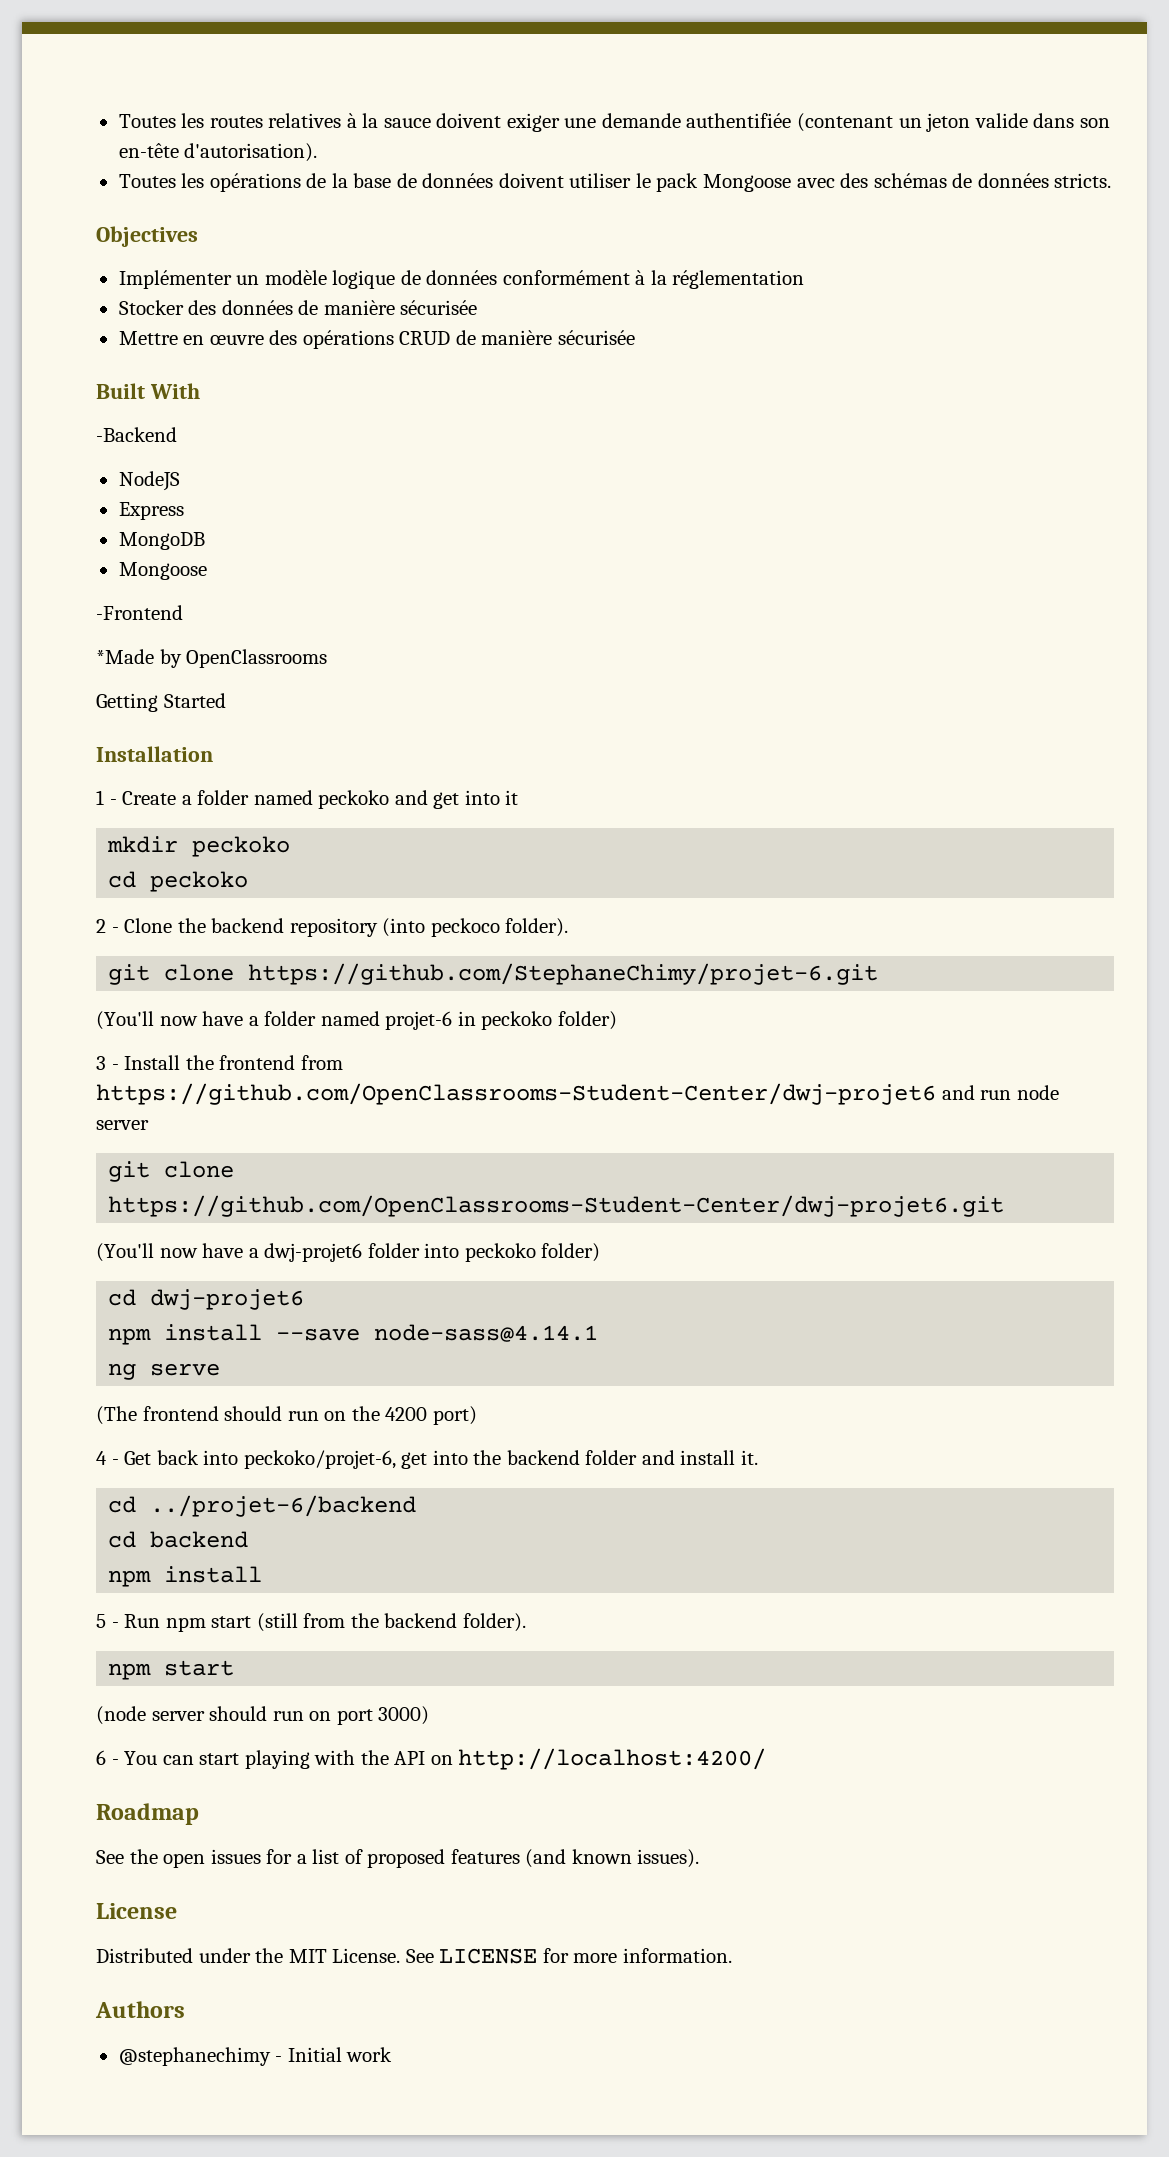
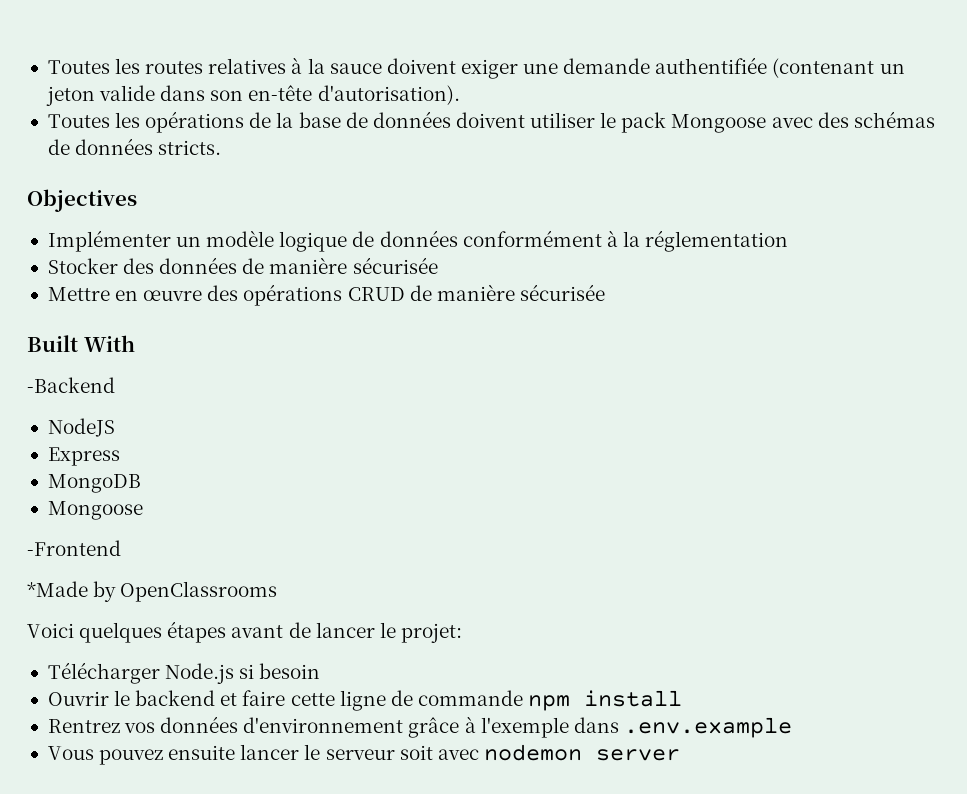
[96,693,226,712] [96,746,213,762] [96,790,519,809] [107,836,291,857] [108,871,249,892] [96,918,569,937] [108,963,879,985] [96,1011,617,1030] [96,1055,343,1070] [96,1083,1059,1105] [96,1120,149,1130] [108,1161,235,1182] [108,1195,1005,1217] [96,1243,601,1262] [108,1289,305,1310] [108,1324,599,1345] [108,1363,221,1380] [96,1406,477,1425] [96,1450,758,1469] [108,1495,417,1517] [108,1531,249,1548] [108,1566,263,1587] [96,1613,526,1632] [108,1660,235,1680] [96,1706,430,1725] [96,1748,767,1770] [96,1803,199,1825] [96,1849,700,1868] [96,1903,177,1919] [96,1948,732,1964] [95,2001,185,2018] [118,2047,393,2066] Getting Started // Installation // 1 - Create a folder named peckoko and get into it // mkdir peckoko // cd peckoko // 2 - Clone the backend repository (into peckoco folder). // git clone https://github.com/StephaneChimy/projet-6.git // (You'll now have a folder named projet-6 in peckoko folder) // 3 - Install the frontend from https://github.com/OpenClassrooms-Student-Center/dwj-projet6 and run node server // git clone https://github.com/OpenClassrooms-Student-Center/dwj-projet6.git // (You'll now have a dwj-projet6 folder into peckoko folder) // cd dwj-projet6 // npm install --save node-sass@4.14.1 // ng serve // (The frontend should run on the 4200 port) // 4 - Get back into peckoko/projet-6, get into the backend folder and install it. // cd ../projet-6/backend // cd backend // npm install // 5 - Run npm start (still from the backend folder). // npm start // (node server should run on port 3000) // 6 - You can start playing with the API on http://localhost:4200/ // Roadmap // See the open issues for a list of proposed features (and known issues). // License // Distributed under the MIT License. See LICENSE for more information. // Authors // @stephanechimy - Initial work -> [27,621,462,643] [47,662,321,684] [47,690,683,711] [47,716,792,738] [47,744,680,765] Voici quelques étapes avant de lancer le projet: // Télécharger Node.js si besoin // Ouvrir le backend et faire cette ligne de commande npm install // Rentrez vos données d'environnement grâce à l'exemple dans .env.example // Vous pouvez ensuite lancer le serveur soit avec nodemon server

